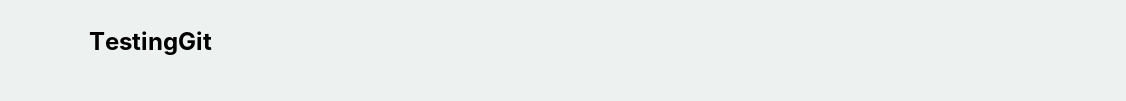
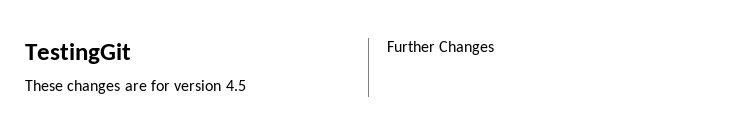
(212, 43) none -> [25,80,246,94] [387,41,495,55] // These changes are for version 4.5 // Further Changes

